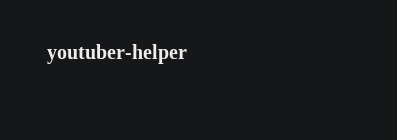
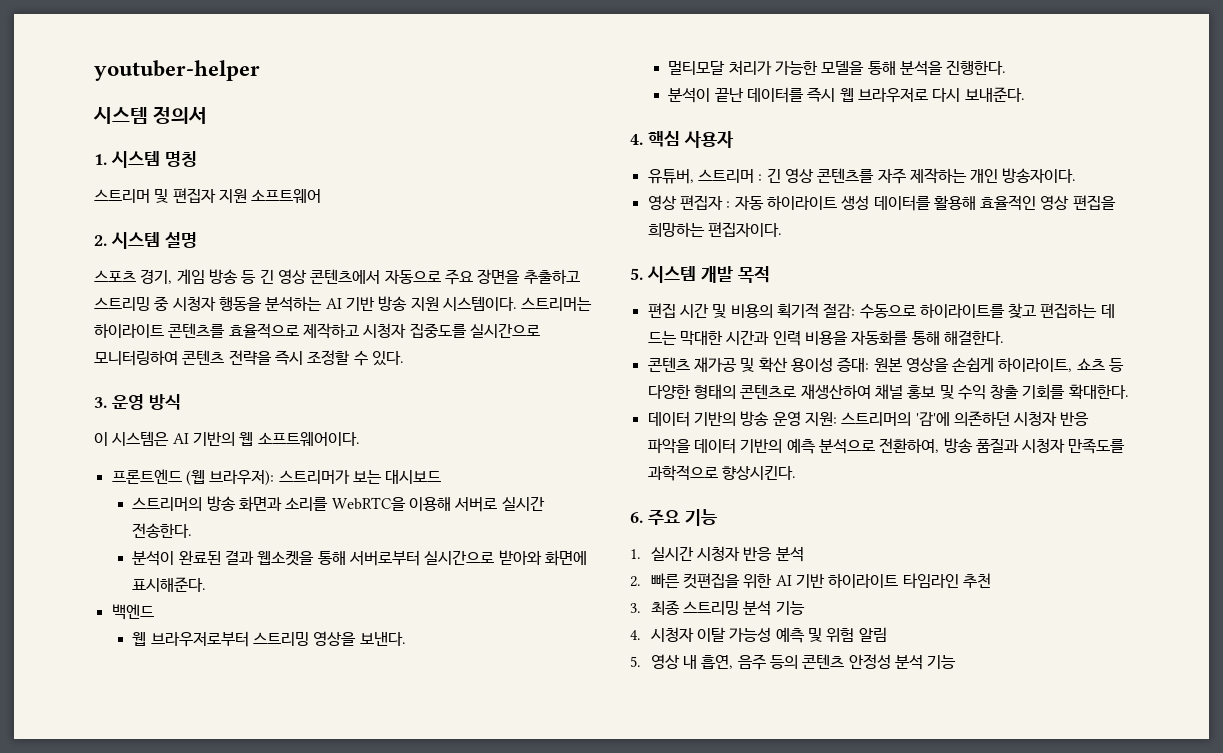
(187, 54) none -> [93,106,208,124] [94,151,197,168] [94,188,322,204] [94,232,197,249] [94,269,580,285] [94,296,593,312] [94,323,540,339] [94,350,404,366] [94,394,181,410] [94,431,360,447] [111,469,442,486] [132,496,545,512] [132,523,193,538] [132,550,587,566] [132,577,207,592] [111,604,154,620] [132,631,406,647] [668,60,1007,76] [668,87,1025,103] [630,131,734,148] [647,168,1077,184] [647,195,1116,211] [647,222,782,237] [630,266,770,283] [647,303,1115,319] [647,330,1004,346] [647,357,1125,372] [647,384,1129,400] [647,411,1090,427] [647,438,1126,454] [647,465,796,481] [630,509,717,526] [630,546,804,562] [630,573,992,589] [630,600,805,616] [630,627,887,643] [630,654,957,670] // 시스템 정의서 // 1. 시스템 명칭 // 스트리머 및 편집자 지원 소프트웨어 // 2. 시스템 설명 // 스포츠 경기, 게임 방송 등 긴 영상 콘텐츠에서 자동으로 주요 장면을 추출하고 스트리밍 중 시청자 행동을 분석하는 AI 기반 방송 지원 시스템이다. 스트리머는 하이라이트 콘텐츠를 효율적으로 제작하고 시청자 집중도를 실시간으로 모니터링하여 콘텐츠 전략을 즉시 조정할 수 있다. // 3. 운영 방식 // 이 시스템은 AI 기반의 웹 소프트웨어이다. // 프론트엔드 (웹 브라우저): 스트리머가 보는 대시보드 // 스트리머의 방송 화면과 소리를 WebRTC을 이용해 서버로 실시간 전송한다. // 분석이 완료된 결과 웹소켓을 통해 서버로부터 실시간으로 받아와 화면에 표시해준다. // 백엔드 // 웹 브라우저로부터 스트리밍 영상을 보낸다. // 멀티모달 처리가 가능한 모델을 통해 분석을 진행한다. // 분석이 끝난 데이터를 즉시 웹 브라우저로 다시 보내준다. // 4. 핵심 사용자 // 유튜버, 스트리머 : 긴 영상 콘텐츠를 자주 제작하는 개인 방송자이다. // 영상 편집자 : 자동 하이라이트 생성 데이터를 활용해 효율적인 영상 편집을 희망하는 편집자이다. // 5. 시스템 개발 목적 // 편집 시간 및 비용의 획기적 절감: 수동으로 하이라이트를 찾고 편집하는 데 드는 막대한 시간과 인력 비용을 자동화를 통해 해결한다. // 콘텐츠 재가공 및 확산 용이성 증대: 원본 영상을 손쉽게 하이라이트, 쇼츠 등 다양한 형태의 콘텐츠로 재생산하여 채널 홍보 및 수익 창출 기회를 확대한다. // 데이터 기반의 방송 운영 지원: 스트리머의 '감'에 의존하던 시청자 반응 파악을 데이터 기반의 예측 분석으로 전환하여, 방송 품질과 시청자 만족도를 과학적으로 향상시킨다. // 6. 주요 기능 // 1. 실시간 시청자 반응 분석 // 2. 빠른 컷편집을 위한 AI 기반 하이라이트 타임라인 추천 // 3. 최종 스트리밍 분석 기능 // 4. 시청자 이탈 가능성 예측 및 위험 알림 // 5. 영상 내 흡연, 음주 등의 콘텐츠 안정성 분석 기능

